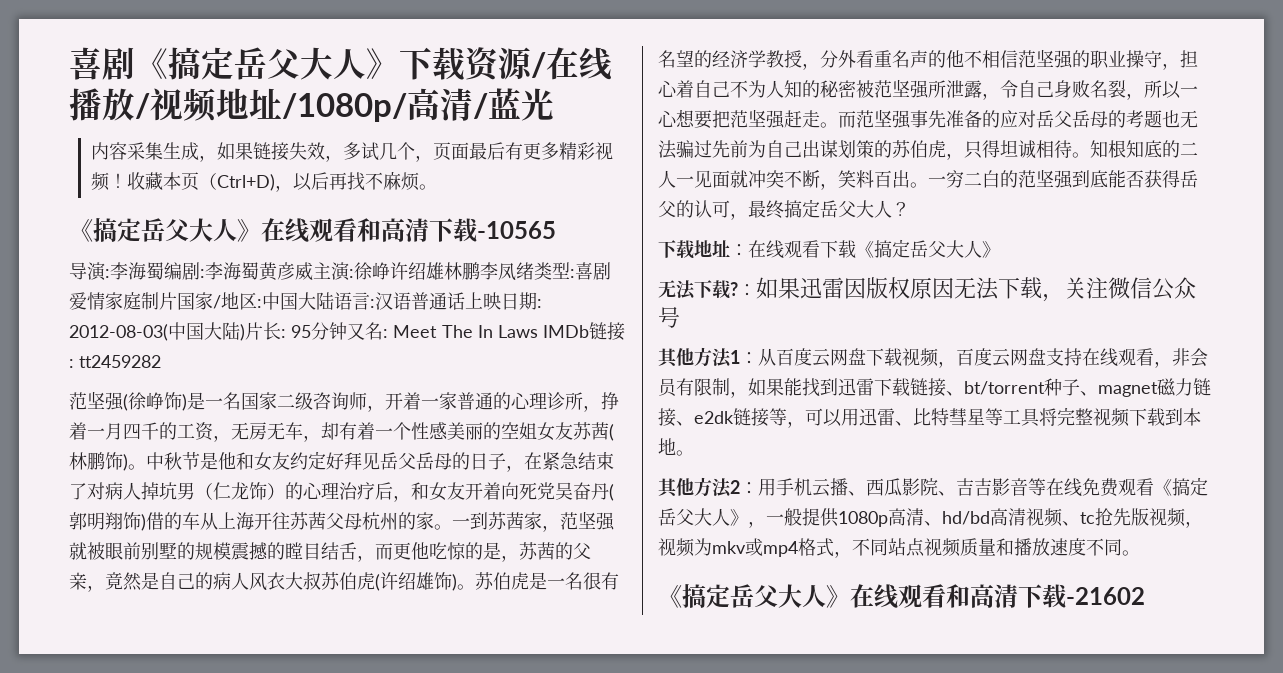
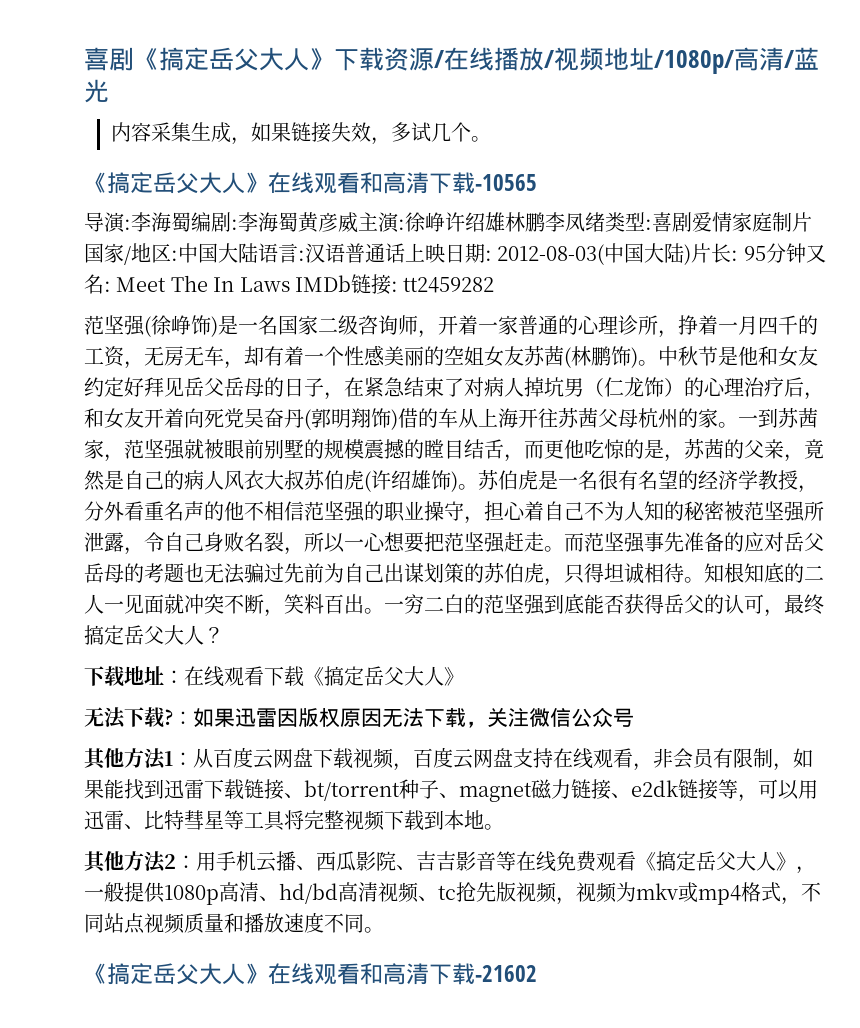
[414,142,613,162] [90,171,419,192] ，页面最后有更多精彩视频！收藏本页（Ctrl+D)，以后再找不麻烦 -> (472, 132) none

